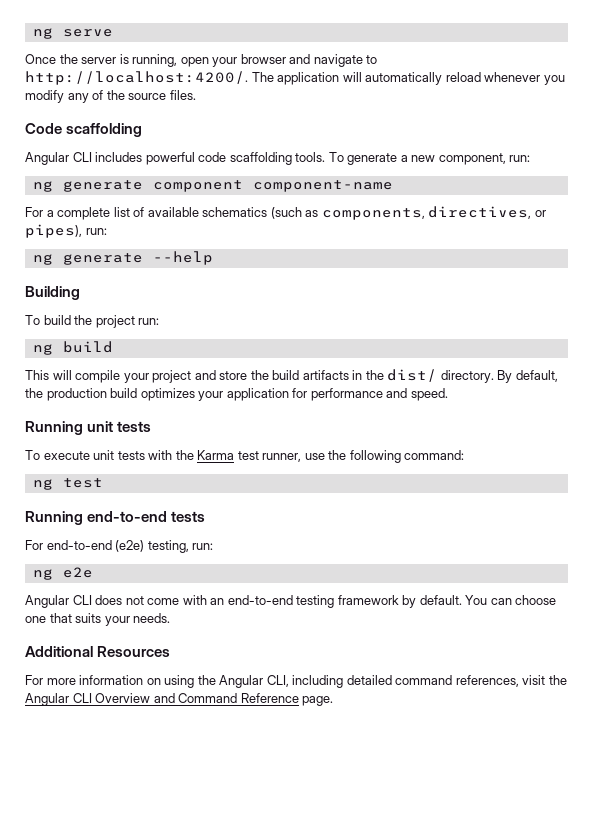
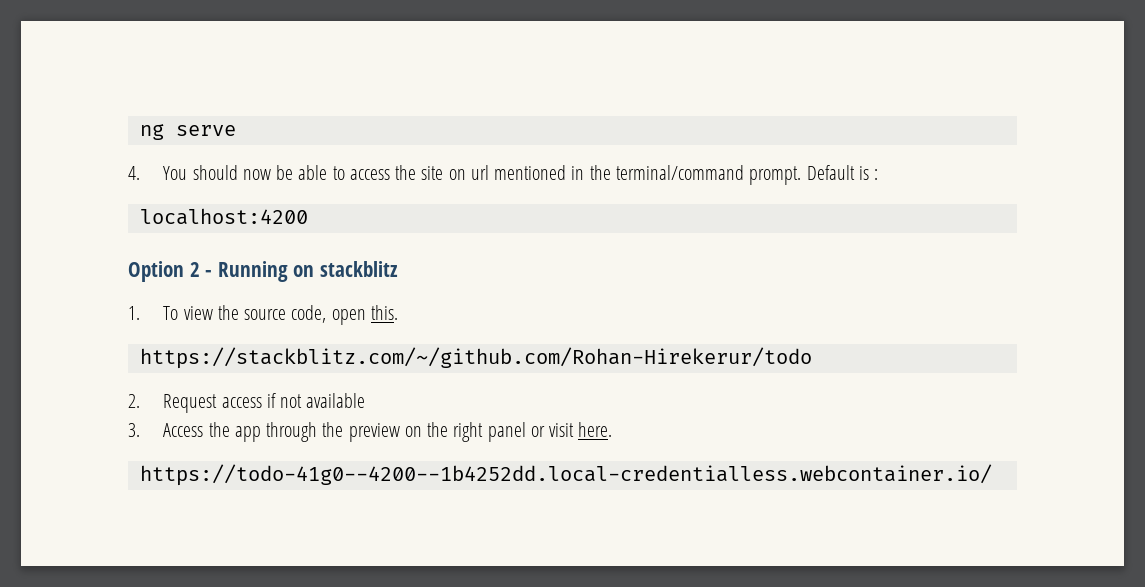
[25,54,378,67] [25,71,565,85] [25,90,196,103] [25,123,143,137] [25,152,531,165] [32,180,393,192] [25,206,546,220] [25,224,107,238] [32,251,213,265] [25,286,80,300] [25,315,160,328] [32,341,113,355] [25,369,558,383] [25,388,448,401] [25,421,152,435] [25,450,465,463] [32,478,103,490] [25,511,206,525] [25,540,214,553] [32,567,93,580] [25,595,557,608] [25,613,171,626] [25,646,171,657] [25,675,567,688] [25,693,334,706] Once the server is running, open your browser and navigate to http://localhost:4200/. The application will automatically reload whenever you modify any of the source files. // Code scaffolding // Angular CLI includes powerful code scaffolding tools. To generate a new component, run: // ng generate component component-name // For a complete list of available schematics (such as components, directives, or pipes), run: // ng generate --help // Building // To build the project run: // ng build // This will compile your project and store the build artifacts in the dist/ directory. By default, the production build optimizes your application for performance and speed. // Running unit tests // To execute unit tests with the Karma test runner, use the following command: // ng test // Running end-to-end tests // For end-to-end (e2e) testing, run: // ng e2e // Angular CLI does not come with an end-to-end testing framework by default. You can choose one that suits your needs. // Additional Resources // For more information on using the Angular CLI, including detailed command references, visit the Angular CLI Overview and Command Reference page. -> [128,165,879,185] [139,208,308,225] [128,261,398,282] [128,305,398,325] [139,347,812,369] [128,393,366,413] [128,422,613,442] [139,464,992,486] 4. You should now be able to access the site on url mentioned in the terminal/command prompt. Default is : // localhost:4200 // Option 2 - Running on stackblitz // 1. To view the source code, open this. // https://stackblitz.com/~/github.com/Rohan-Hirekerur/todo // 2. Request access if not available // 3. Access the app through the preview on the right panel or visit here. // https://todo-41g0--4200--1b4252dd.local-credentialless.webcontainer.io/

